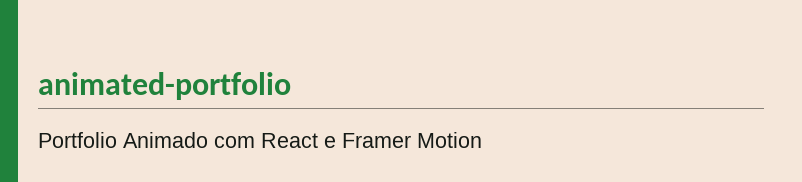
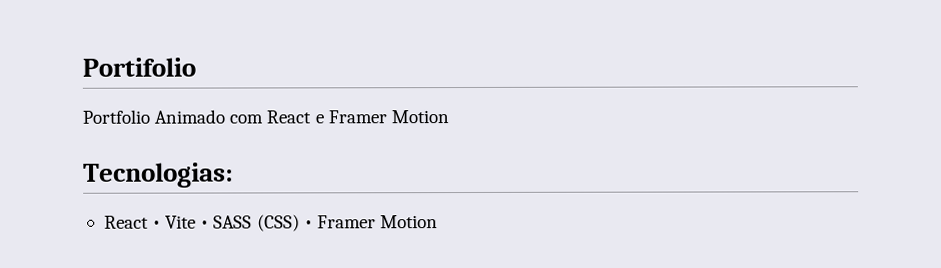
[38,72,291,100] animated-portfolio -> [82,57,196,77] Portifolio
(482, 140) none -> [83,162,234,188] [103,214,438,232] // Tecnologias: // React • Vite • SASS (CSS) • Framer Motion

